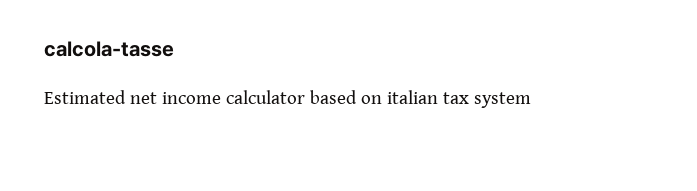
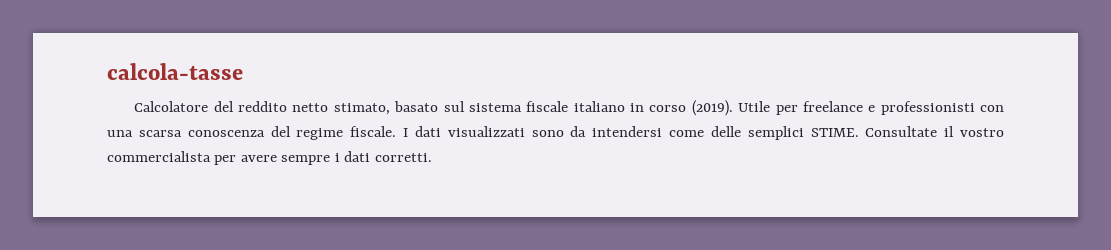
[44,90,531,108] Estimated net income calculator based on italian tax system -> [134,100,1004,116] [107,126,1005,140] [107,151,432,165] Calcolatore del reddito netto stimato, basato sul sistema fiscale italiano in corso (2019). Utile per freelance e professionisti con una scarsa conoscenza del regime fiscale. I dati visualizzati sono da intendersi come delle semplici STIME. Consultate il vostro commercialista per avere sempre i dati corretti.

